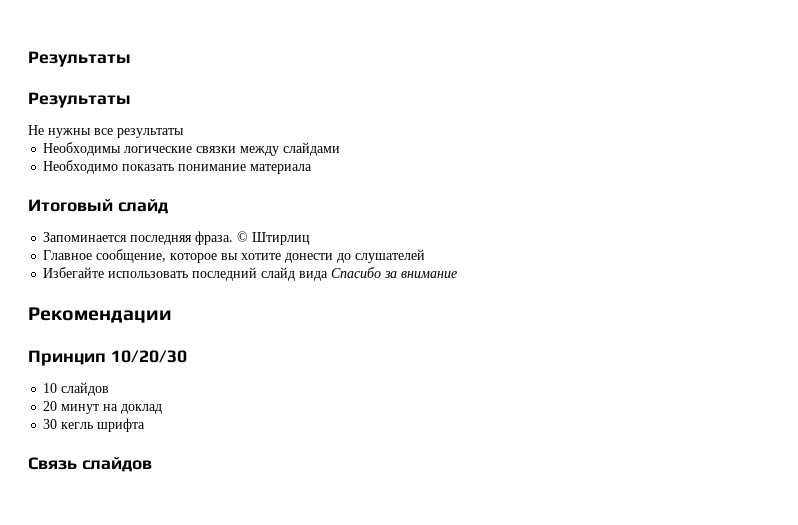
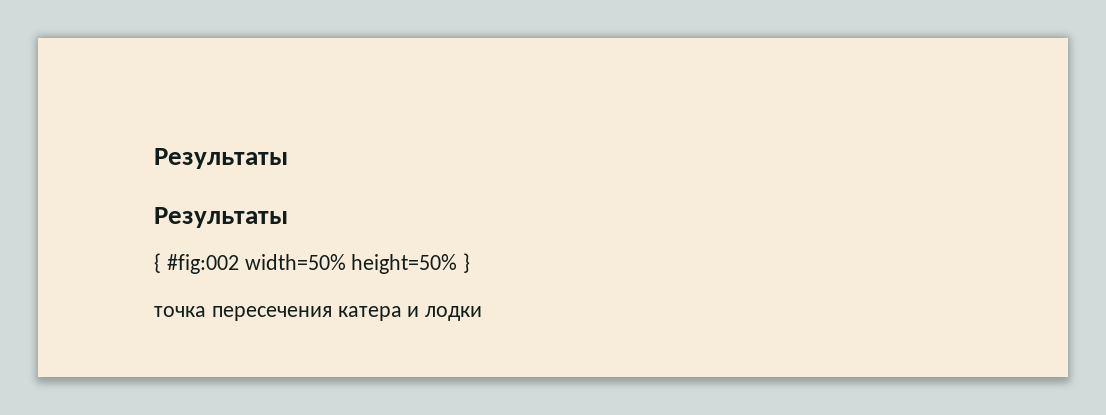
[28,125,184,138] [43,142,341,156] [43,160,313,174] [28,199,168,214] [43,231,311,245] [43,249,426,263] [43,267,458,281] [28,307,172,323] [28,350,187,366] [43,382,110,396] [43,401,163,414] [43,418,146,432] [28,457,152,472] Не нужны все результаты // Необходимы логические связки между слайдами // Необходимо показать понимание материала // Итоговый слайд // Запоминается последняя фраза. © Штирлиц // Главное сообщение, которое вы хотите донести до слушателей // Избегайте использовать последний слайд вида Спасибо за внимание // Рекомендации // Принцип 10/20/30 // 10 слайдов // 20 минут на доклад // 30 кегль шрифта // Связь слайдов -> [154,253,471,274] [154,306,483,321] { #fig:002 width=50% height=50% } // точка пересечения катера и лодки

